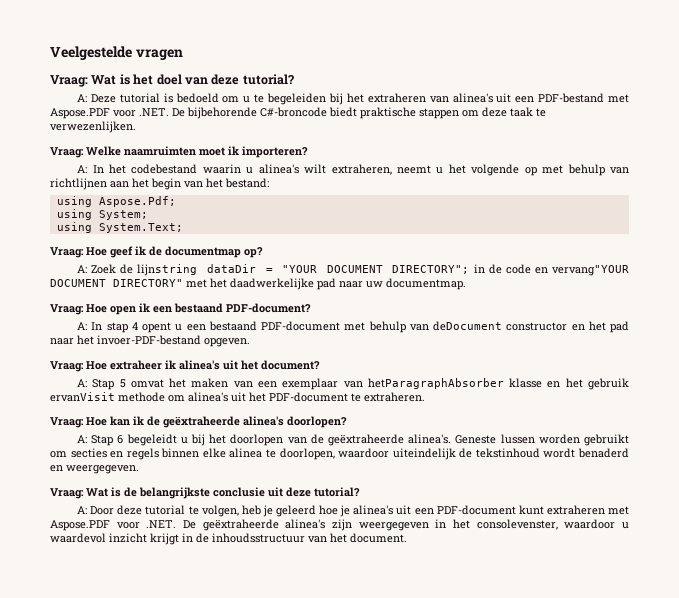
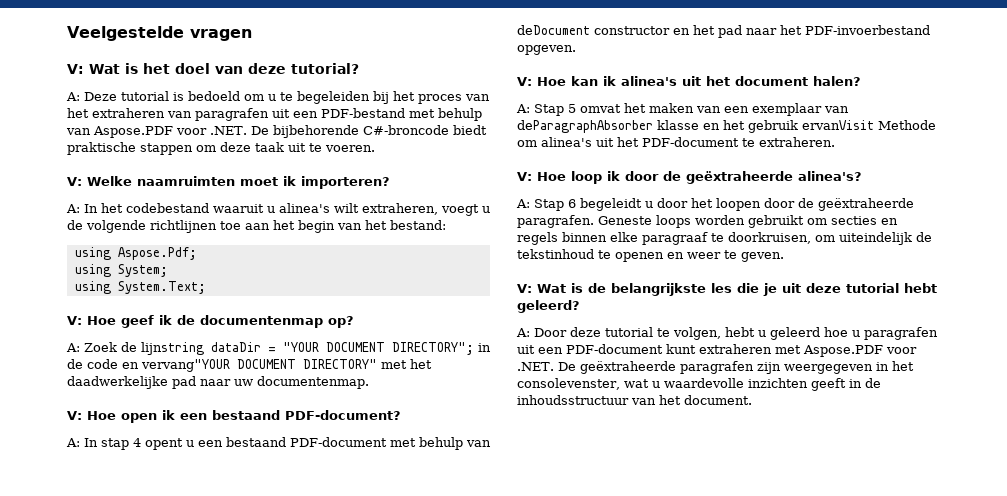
[50,75,88,87] Vraag: -> [67,64,84,74] V:
(364, 98) none -> [418,94,490,104] [67,108,89,118] proces van het
[452,93,493,103] alinea's -> [195,108,269,121] paragrafen
(629, 98) none -> [438,108,482,121] [66,128,91,135] behulp van
[536,108,546,117] [50,121,136,133] [50,147,84,158] te verwezenlijken. // Vraag: -> [288,143,375,152] [67,177,82,186] uit te voeren. // V:
[202,164,241,174] waarin -> [213,204,264,213] waaruit
[396,164,629,176] [50,178,107,190] neemt u het volgende op met behulp van richtlijnen -> [441,204,490,216] [67,220,241,233] voegt u de volgende richtlijnen toe
[50,247,84,258] Vraag: -> [67,316,82,325] V:
[165,246,241,258] documentmap -> [200,315,323,328] documentenmap
[386,278,466,290] [50,304,84,315] documentmap. // Vraag: -> [257,376,369,389] [67,411,82,420] documentenmap. // V:
[97,335,201,345] invoer-PDF-bestand -> [805,25,930,35] PDF-invoerbestand
[50,360,162,372] Vraag: Hoe extraheer -> [517,76,598,86] V: Hoe kan
[261,360,320,370] document? -> [735,76,861,86] document halen?
[367,378,504,389] hetParagraphAbsorber -> [517,120,653,133] deParagraphAbsorber
[118,392,165,402] methode -> [878,120,936,130] Methode
[50,416,347,428] Vraag: Hoe kan ik de geëxtraheerde alinea's doorlopen? -> [517,171,862,184] V: Hoe loop ik door de geëxtraheerde alinea's?
[191,434,535,446] bij het doorlopen van de geëxtraheerde alinea's. Geneste lussen -> [657,198,914,211] [517,215,691,228] door het loopen door de geëxtraheerde paragrafen. Geneste loops
[229,448,629,460] [50,465,139,474] [50,487,360,499] alinea te doorlopen, waardoor uiteindelijk de tekstinhoud wordt benaderd en weergegeven. // Vraag: Wat is de belangrijkste conclusie uit deze tutorial? -> [642,232,932,245] [517,249,784,262] [517,283,937,296] [517,300,580,313] paragraaf te doorkruisen, om uiteindelijk de tekstinhoud te openen en weer te geven. // V: Wat is de belangrijkste les die je uit deze tutorial hebt geleerd?
[241,505,394,517] heb je geleerd hoe je alinea's -> [725,327,938,340] hebt u geleerd hoe u paragrafen
[285,519,326,529] alinea's -> [679,361,754,374] paragrafen
[564,519,629,529] [50,533,179,545] waardoor u waardevol inzicht krijgt -> [623,378,846,391] wat u waardevolle inzichten geeft

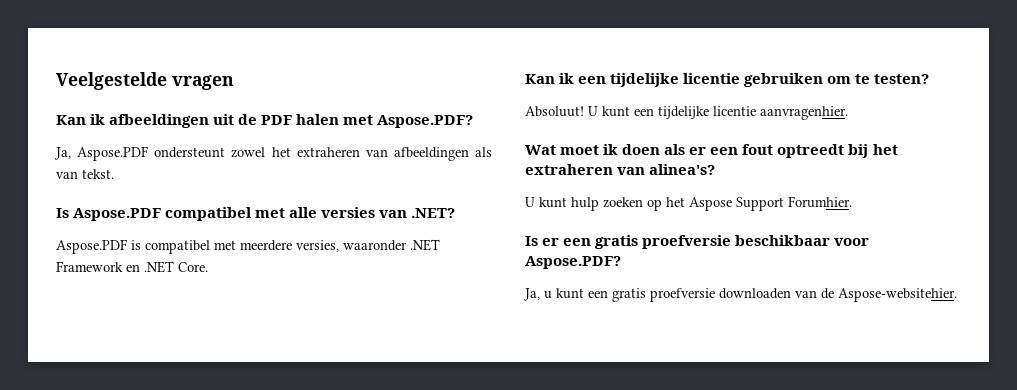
[67,63,359,74] [66,91,490,104] [67,108,482,121] [66,125,487,138] [67,142,375,155] [67,176,390,189] [66,203,490,216] [67,220,446,233] [74,247,197,260] [74,264,168,277] [74,281,206,294] [67,315,354,328] [66,342,491,355] [67,359,432,372] [67,376,369,389] [67,410,401,423] [66,437,491,450] [517,25,930,38] [517,45,576,55] [517,76,861,86] [516,103,849,116] [517,120,936,133] [517,137,835,147] [517,171,862,184] [516,198,914,211] [517,215,898,228] [517,232,932,245] [517,249,784,262] [517,283,937,296] [517,300,580,313] [516,327,938,340] [517,344,917,357] [517,361,914,374] [517,378,881,391] [517,395,752,405] V: Wat is het doel van deze tutorial? // A: Deze tutorial is bedoeld om u te begeleiden bij het proces van het extraheren van paragrafen uit een PDF-bestand met behulp van Aspose.PDF voor .NET. De bijbehorende C#-broncode biedt praktische stappen om deze taak uit te voeren. // V: Welke naamruimten moet ik importeren? // A: In het codebestand waaruit u alinea's wilt extraheren, voegt u de volgende richtlijnen toe aan het begin van het bestand: // using Aspose.Pdf; // using System; // using System.Text; // V: Hoe geef ik de documentenmap op? // A: Zoek de lijnstring dataDir = "YOUR DOCUMENT DIRECTORY"; in de code en vervang"YOUR DOCUMENT DIRECTORY" met het daadwerkelijke pad naar uw documentenmap. // V: Hoe open ik een bestaand PDF-document? // A: In stap 4 opent u een bestaand PDF-document met behulp van deDocument constructor en het pad naar het PDF-invoerbestand opgeven. // V: Hoe kan ik alinea's uit het document halen? // A: Stap 5 omvat het maken van een exemplaar van deParagraphAbsorber klasse en het gebruik ervanVisit Methode om alinea's uit het PDF-document te extraheren. // V: Hoe loop ik door de geëxtraheerde alinea's? // A: Stap 6 begeleidt u door het loopen door de geëxtraheerde paragrafen. Geneste loops worden gebruikt om secties en regels binnen elke paragraaf te doorkruisen, om uiteindelijk de tekstinhoud te openen en weer te geven. // V: Wat is de belangrijkste les die je uit deze tutorial hebt geleerd? // A: Door deze tutorial te volgen, hebt u geleerd hoe u paragrafen uit een PDF-document kunt extraheren met Aspose.PDF voor .NET. De geëxtraheerde paragrafen zijn weergegeven in het consolevenster, wat u waardevolle inzichten geeft in de inhoudsstructuur van het document. -> [56,114,474,128] [55,146,492,161] [56,169,114,179] [56,207,456,221] [56,239,440,254] [56,261,208,273] [525,73,930,87] [525,106,848,120] [525,144,898,158] [525,164,716,175] [525,196,852,211] [525,235,870,249] [525,256,621,269] [524,288,957,302] Kan ik afbeeldingen uit de PDF halen met Aspose.PDF? // Ja, Aspose.PDF ondersteunt zowel het extraheren van afbeeldingen als van tekst. // Is Aspose.PDF compatibel met alle versies van .NET? // Aspose.PDF is compatibel met meerdere versies, waaronder .NET Framework en .NET Core. // Kan ik een tijdelijke licentie gebruiken om te testen? // Absoluut! U kunt een tijdelijke licentie aanvragenhier. // Wat moet ik doen als er een fout optreedt bij het extraheren van alinea's? // U kunt hulp zoeken op het Aspose Support Forumhier. // Is er een gratis proefversie beschikbaar voor Aspose.PDF? // Ja, u kunt een gratis proefversie downloaden van de Aspose-websitehier.

